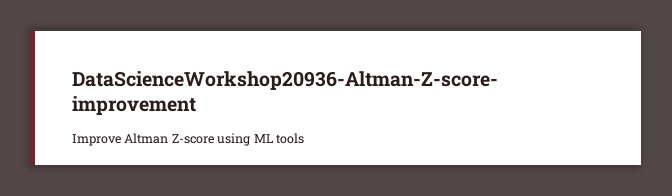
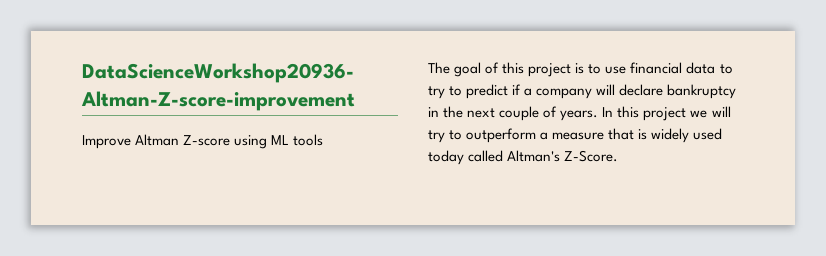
(304, 138) none -> [428,62,733,77] [428,84,737,99] [428,106,731,121] [428,128,723,143] [428,150,619,165] // The goal of this project is to use financial data to try to predict if a company will declare bankruptcy in the next couple of years. In this project we will try to outperform a measure that is widely used today called Altman's Z-Score.

